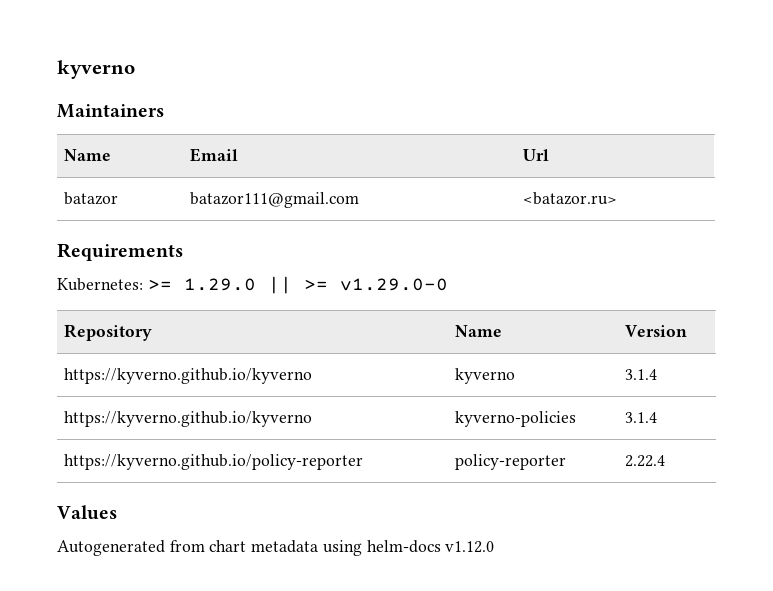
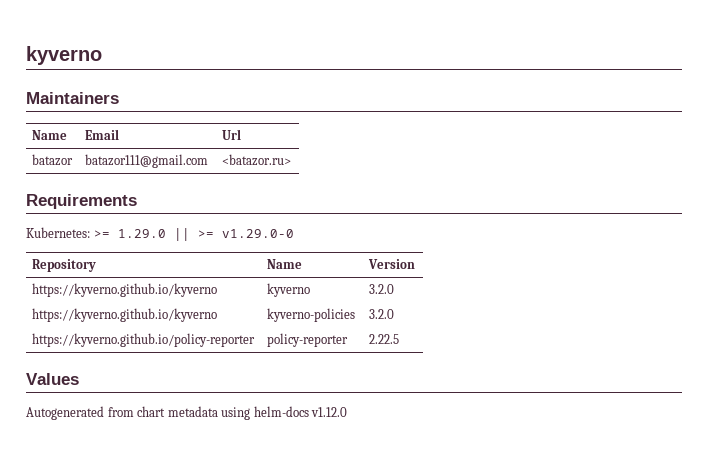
[625,369,658,380] 3.1.4 -> [369,284,395,294] 3.2.0
[625,412,658,423] 3.1.4 -> [369,309,395,319] 3.2.0
[625,455,666,467] 2.22.4 -> [369,334,400,344] 2.22.5

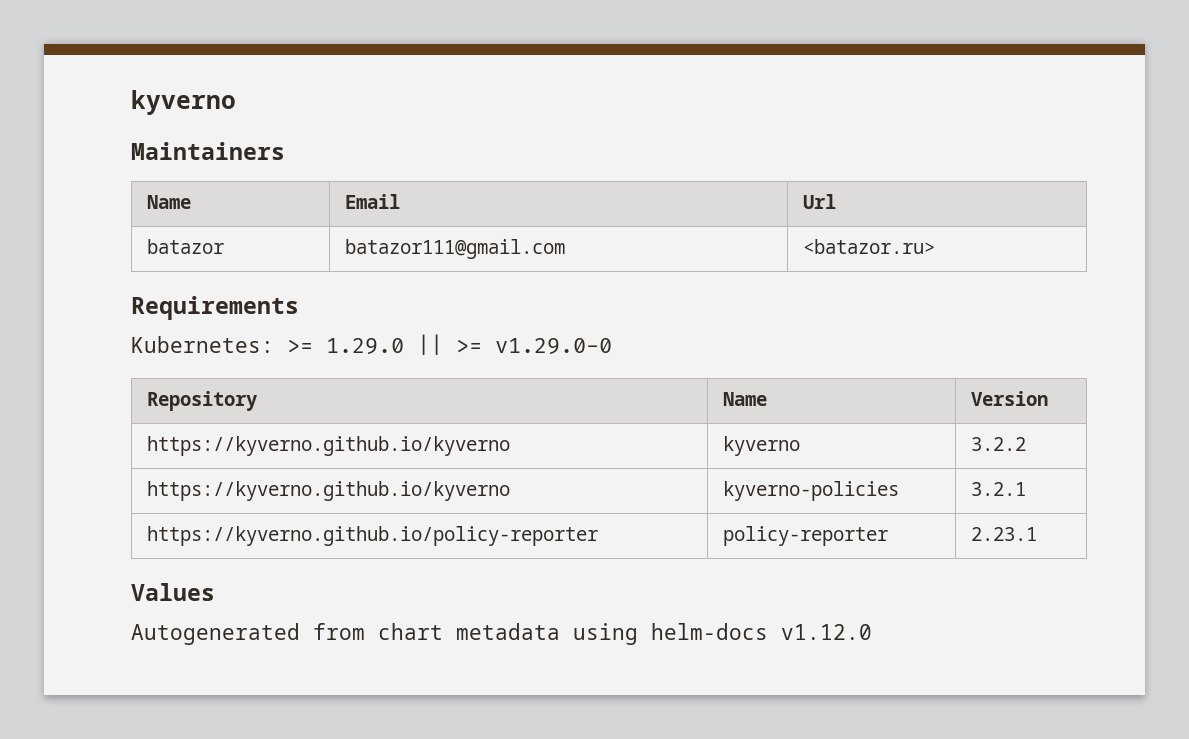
[369,284,395,294] 3.2.0 -> [970,437,1026,451] 3.2.2
[369,309,395,319] 3.2.0 -> [970,482,1026,496] 3.2.1
[369,334,400,344] 2.22.5 -> [970,527,1037,541] 2.23.1

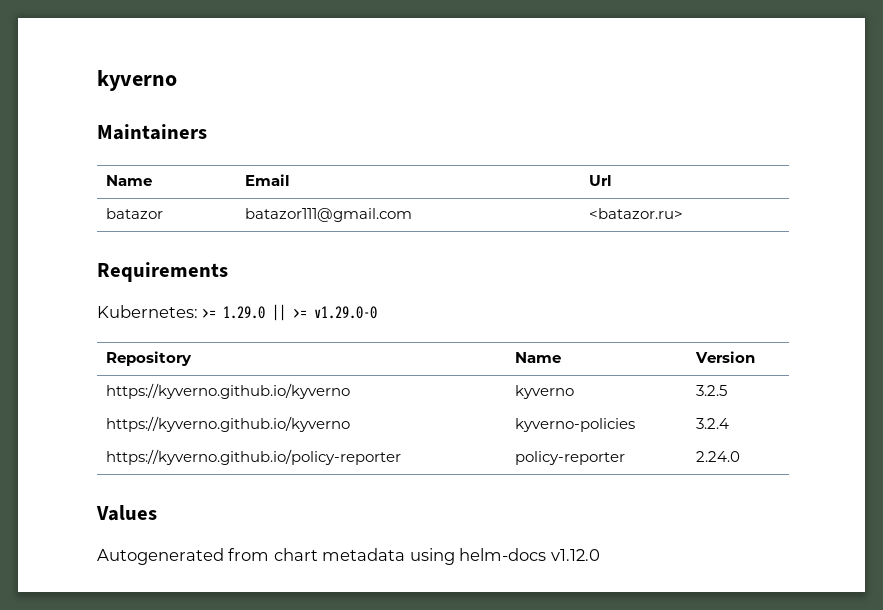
[970,437,1026,451] 3.2.2 -> [695,385,727,396] 3.2.5
[970,482,1026,496] 3.2.1 -> [695,418,729,429] 3.2.4
[970,527,1037,541] 2.23.1 -> [695,451,740,462] 2.24.0

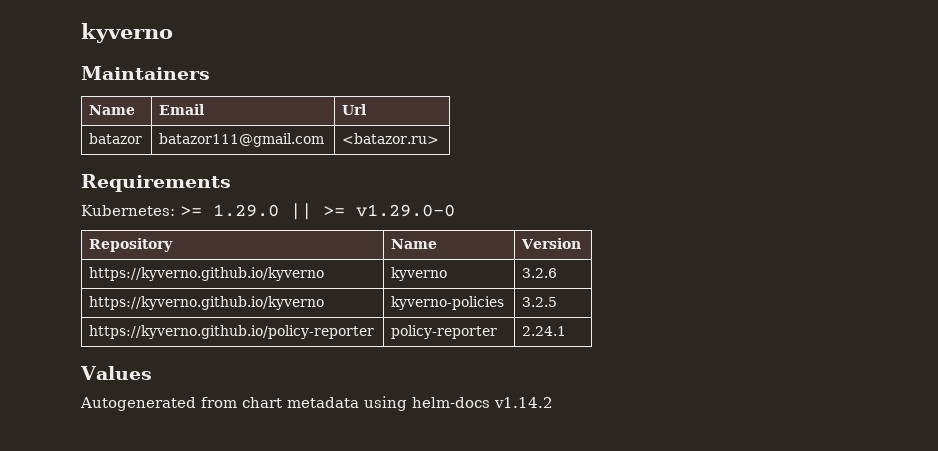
[695,385,727,396] 3.2.5 -> [522,268,558,278] 3.2.6
[695,418,729,429] 3.2.4 -> [522,297,558,307] 3.2.5
[695,451,740,462] 2.24.0 -> [522,326,567,336] 2.24.1
[550,549,600,561] v1.12.0 -> [494,397,553,408] v1.14.2

